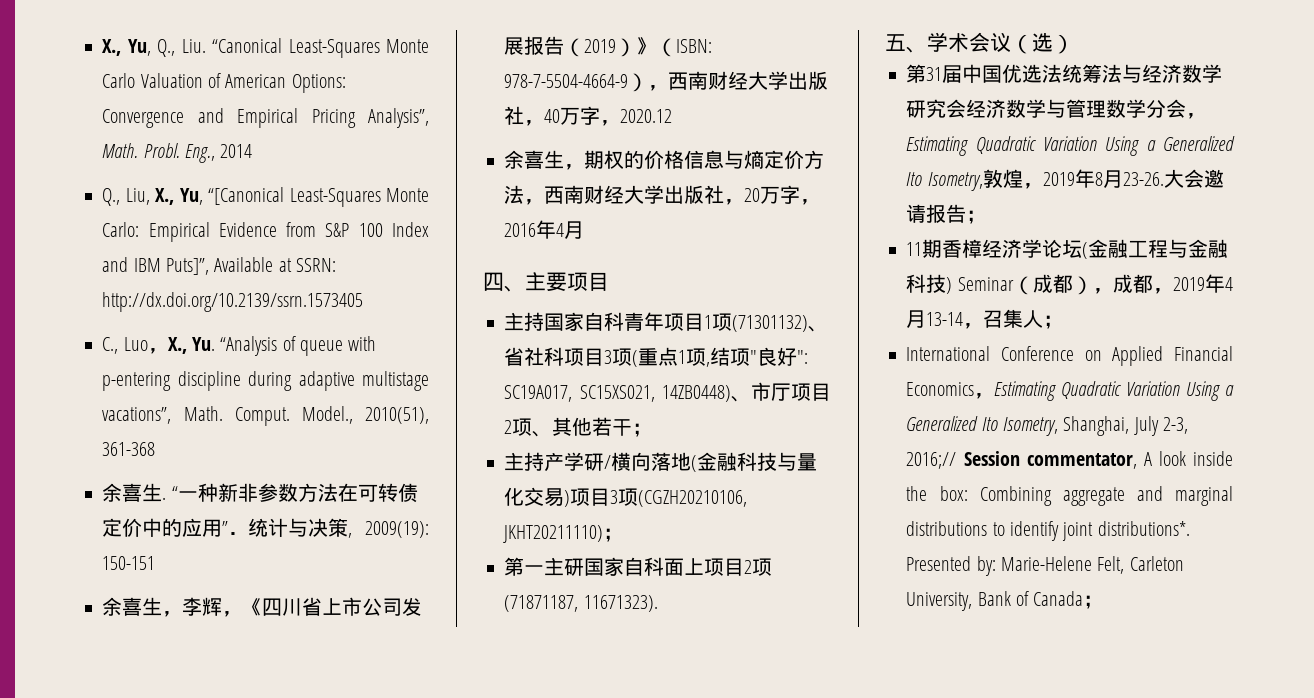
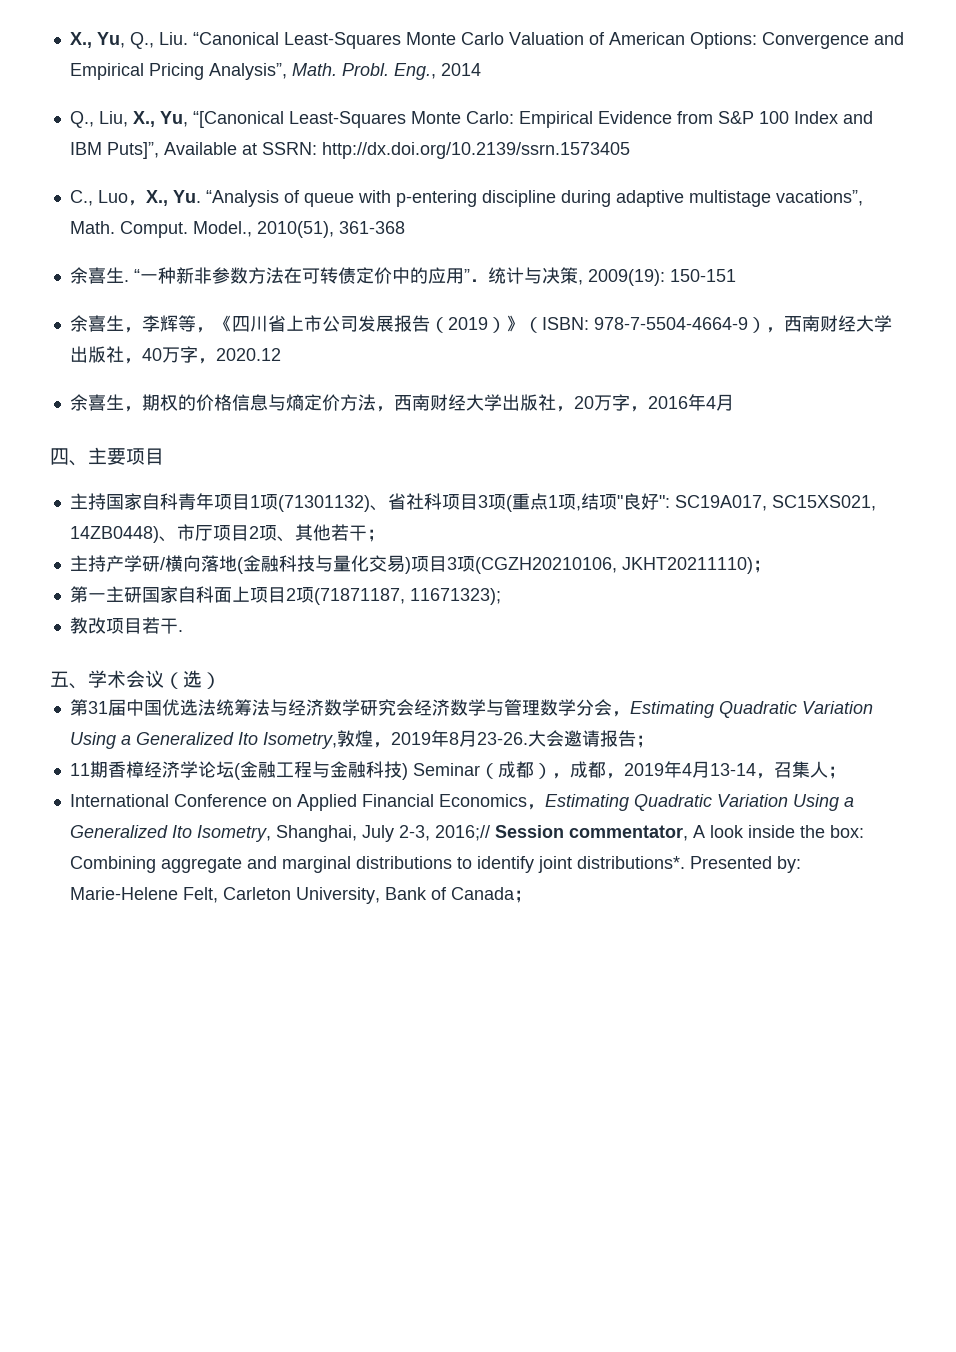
(223, 606) none -> [177,315,196,332] 等
[583,595,658,612] 11671323). -> [409,588,501,605] [69,617,183,634] 11671323); // 教改项目若干.

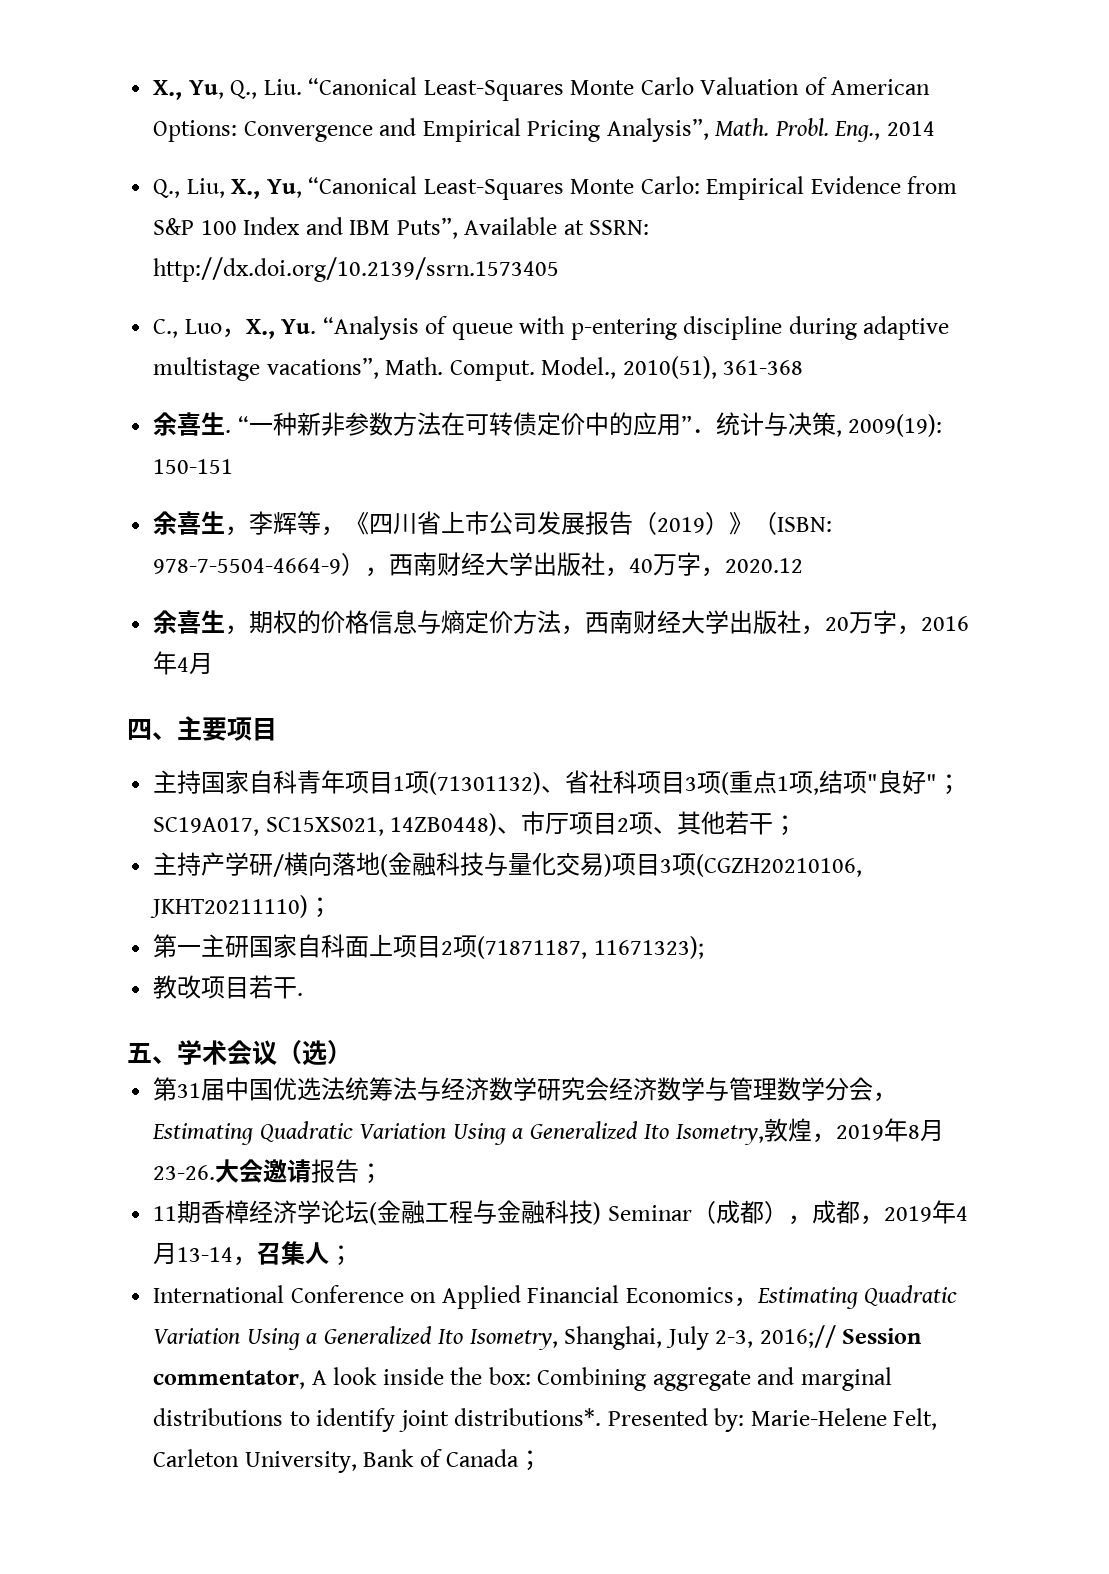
[192,111,284,128] “[Canonical -> [308,176,418,194] “Canonical
[106,142,159,159] Puts]”, -> [396,217,458,239] Puts”,
[658,495,670,508] ": -> [926,774,962,795] "；

